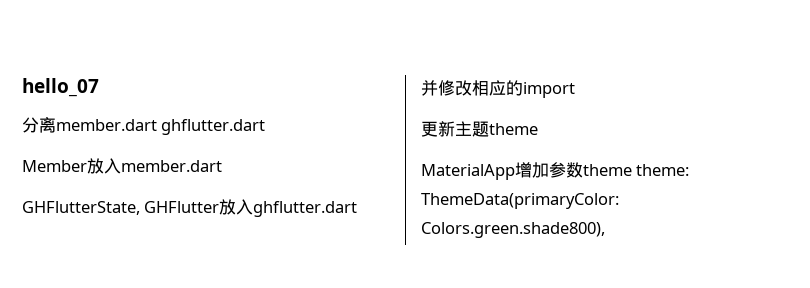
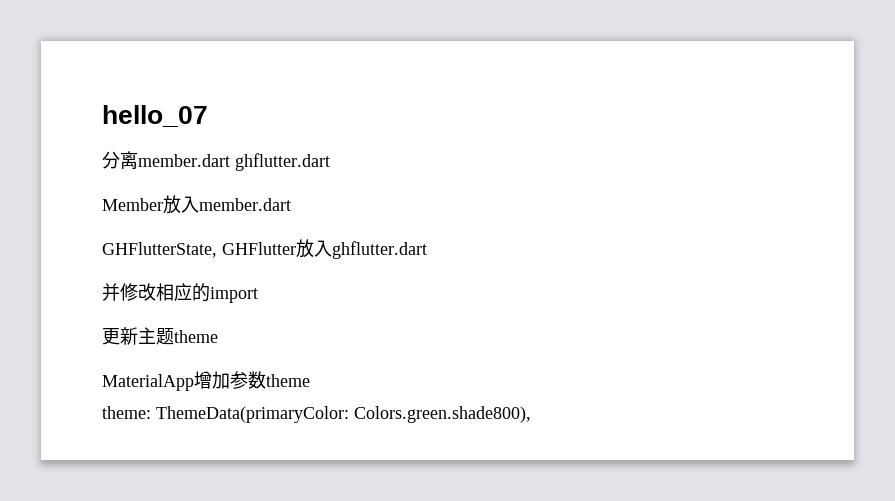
(632, 170) none -> (310, 380) //

